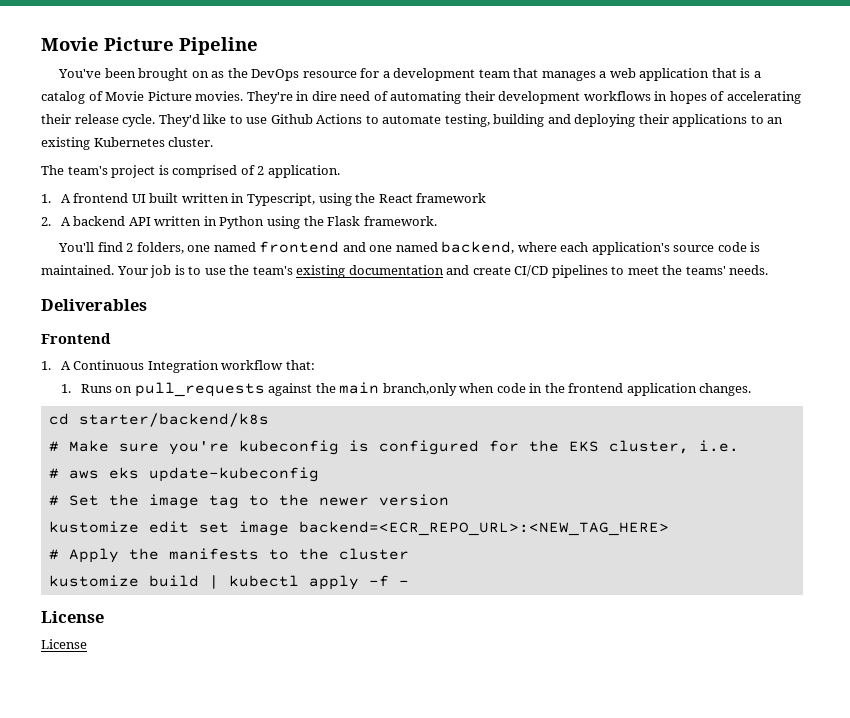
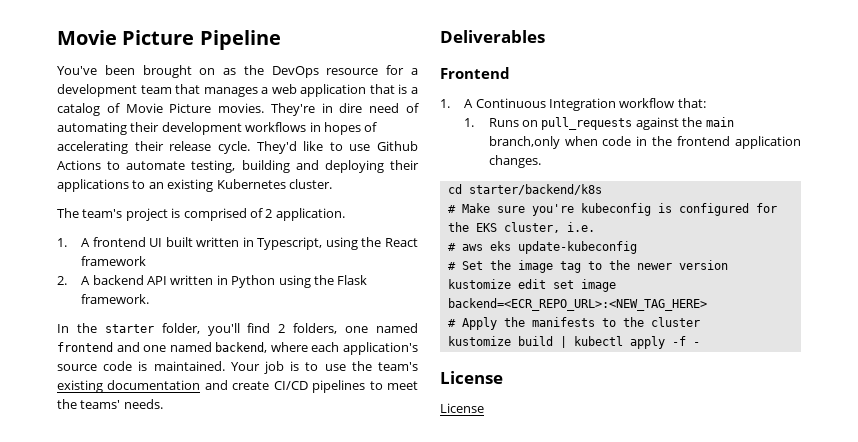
[58,242,95,252] You'll -> [57,323,240,336] In the starter folder, you'll

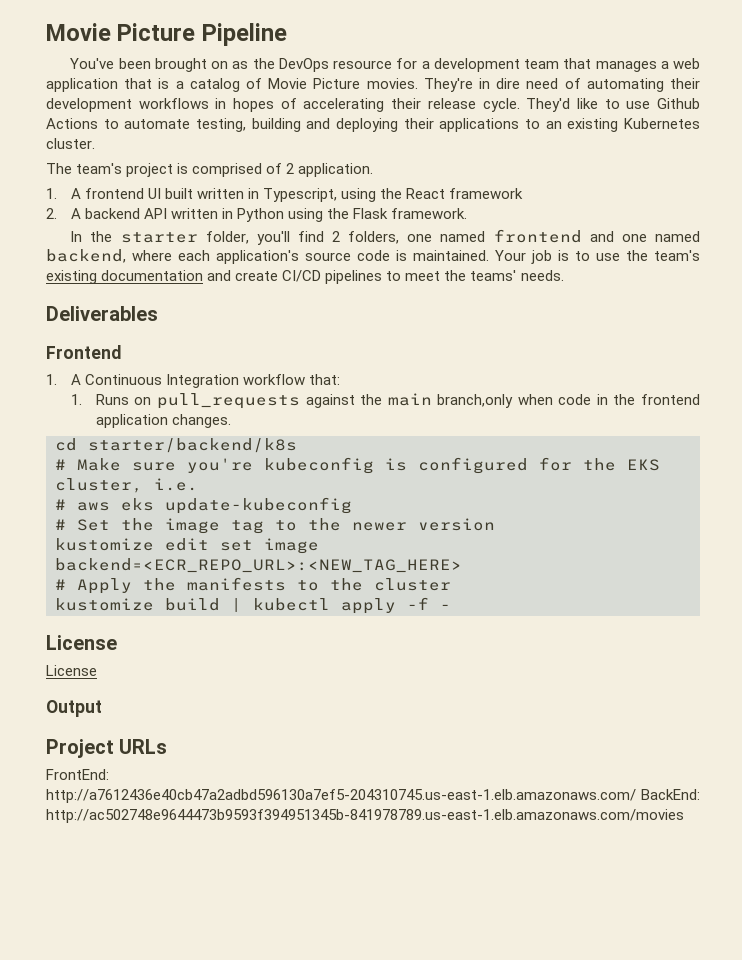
(484, 408) none -> [46,700,102,717] [46,739,168,758] [46,769,109,780] [46,789,700,803] [46,809,684,823] // Output // Project URLs // FrontEnd: http://a7612436e40cb47a2adbd596130a7ef5-204310745.us-east-1.elb.amazonaws.com/ BackEnd: http://ac502748e9644473b9593f394951345b-841978789.us-east-1.elb.amazonaws.com/movies

